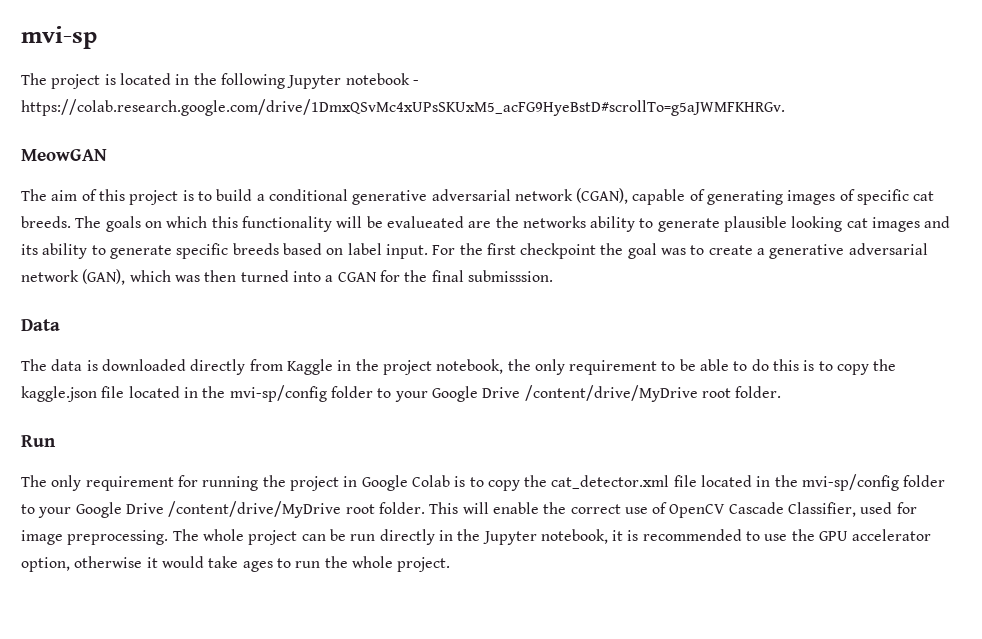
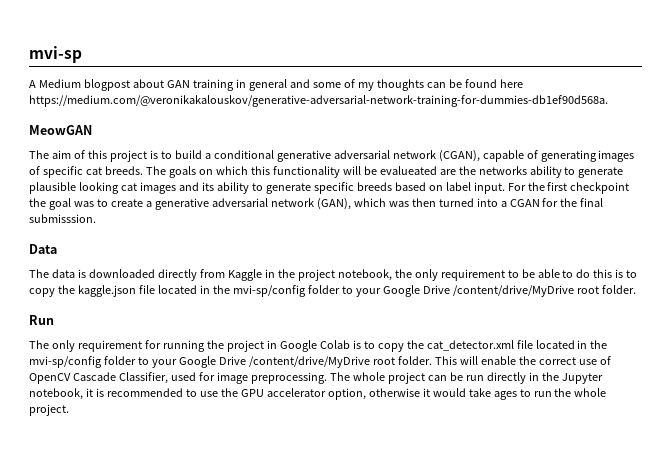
[21,73,419,89] [21,99,785,116] The project is located in the following Jupyter notebook - https://colab.research.google.com/drive/1DmxQSvMc4xUPsSKUxM5_acFG9HyeBstD#scrollTo=g5aJWMFKHRGv. -> [29,79,523,91] [29,95,608,107] A Medium blogpost about GAN training in general and some of my thoughts can be found here https://medium.com/@veronikakalouskov/generative-adversarial-network-training-for-dummies-db1ef90d568a.

